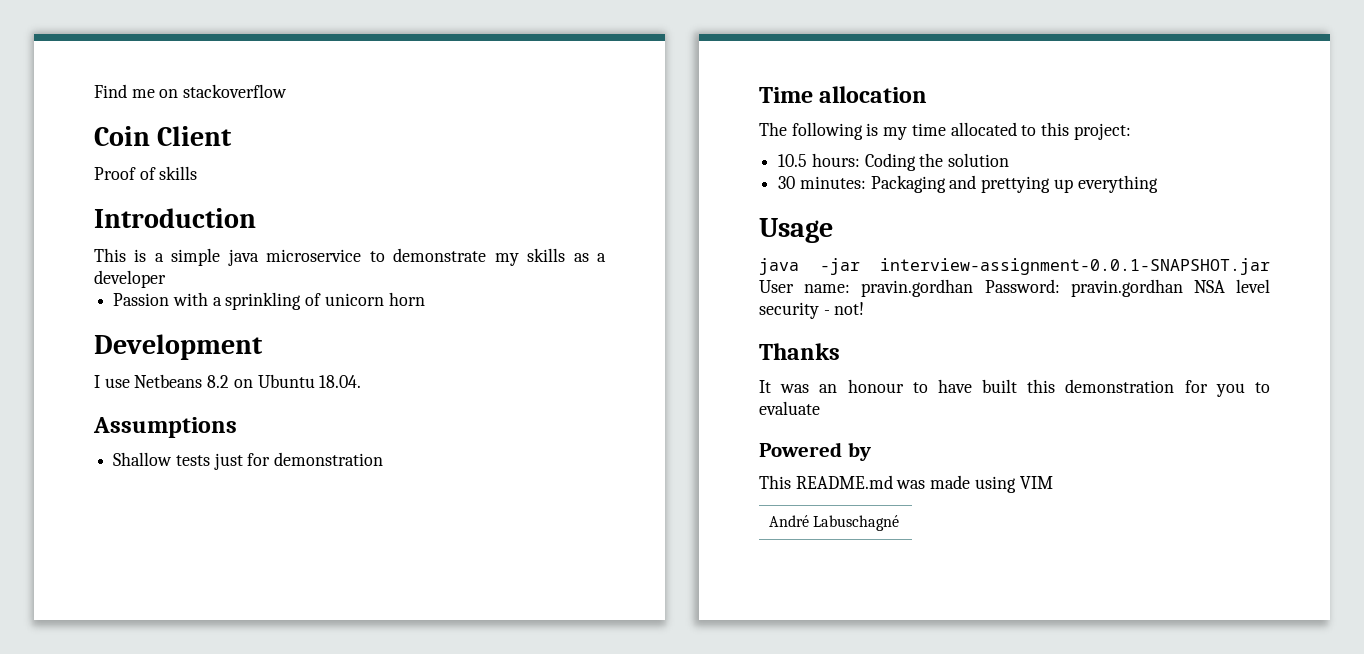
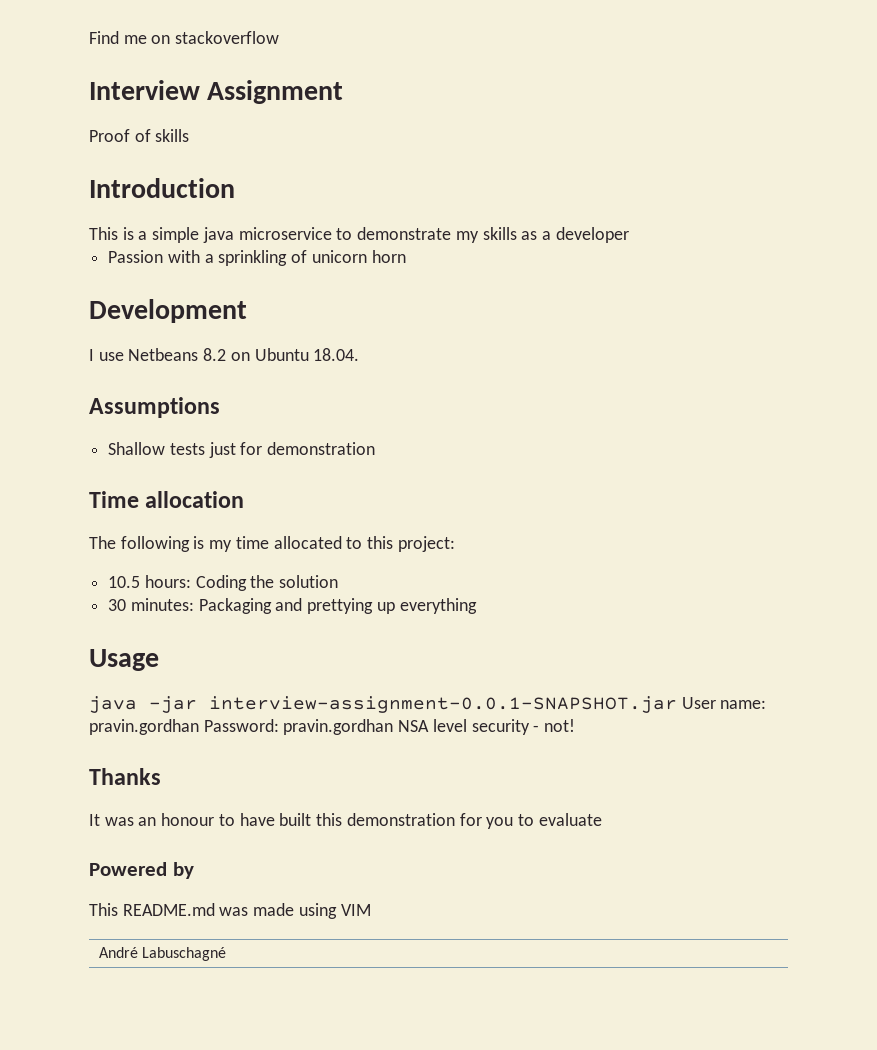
[94,126,233,146] Coin Client -> [89,80,344,104] Interview Assignment

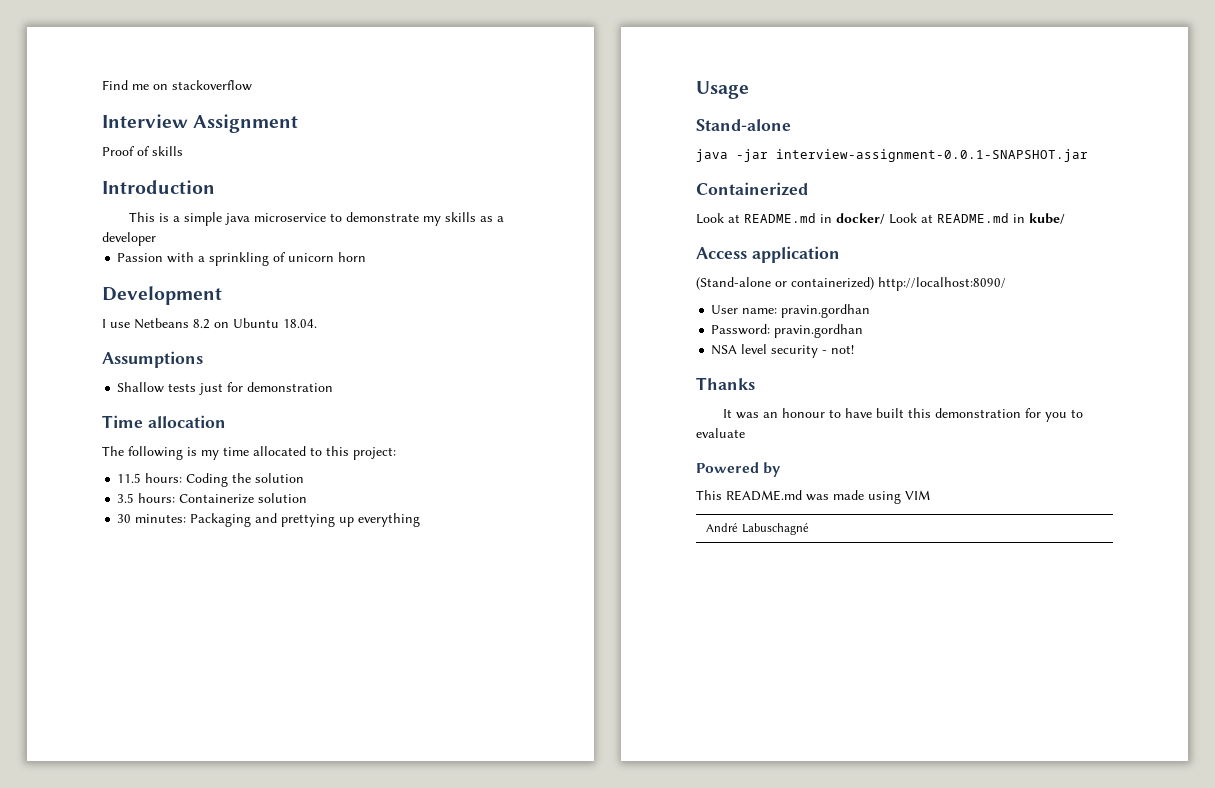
[108,576,141,588] 10.5 -> [117,473,142,483] 11.5
(339, 581) none -> [117,493,308,504] // 3.5 hours: Containerize solution
(159, 660) none -> [696,119,791,131] // Stand-alone
(677, 704) none -> [696,182,808,196] [696,213,1065,224] [696,246,840,263] [696,277,1006,291] // Containerized // Look at README.md in docker/ Look at README.md in kube/ // Access application // (Stand-alone or containerized) http://localhost:8090/ //
(199, 727) none -> (871, 311) //
(394, 727) none -> (864, 331) //

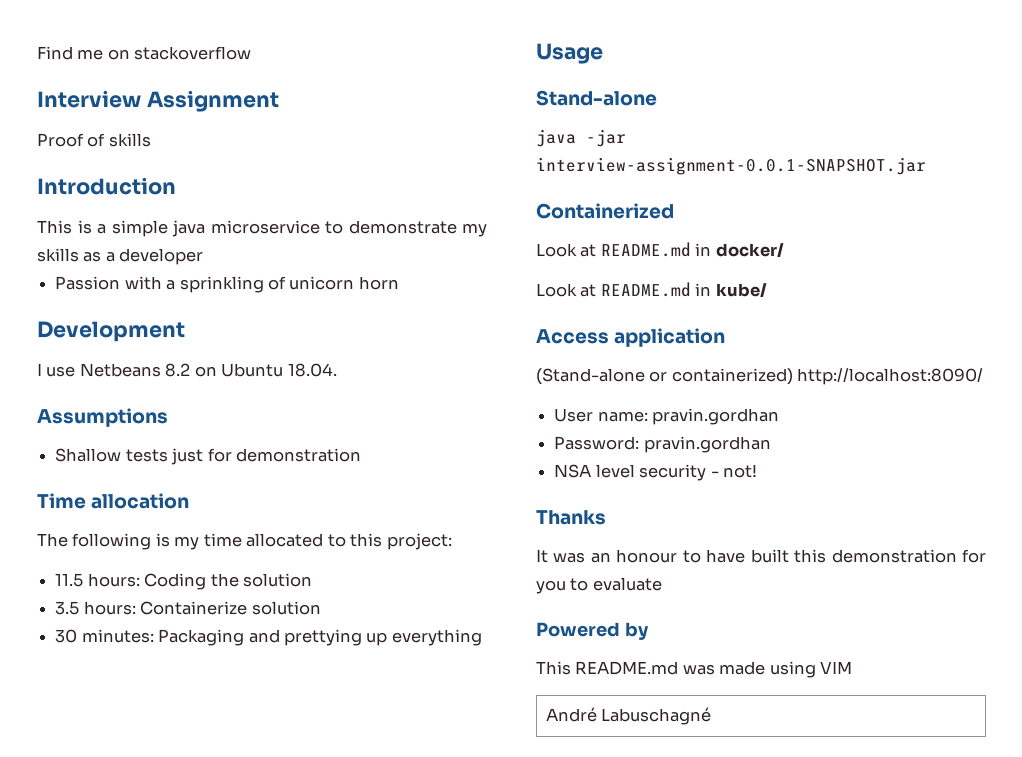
(885, 218) none -> (784, 250) //

